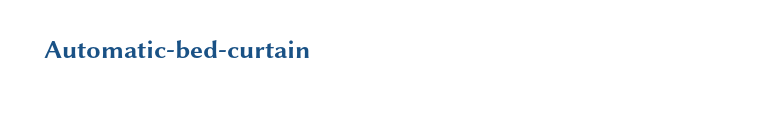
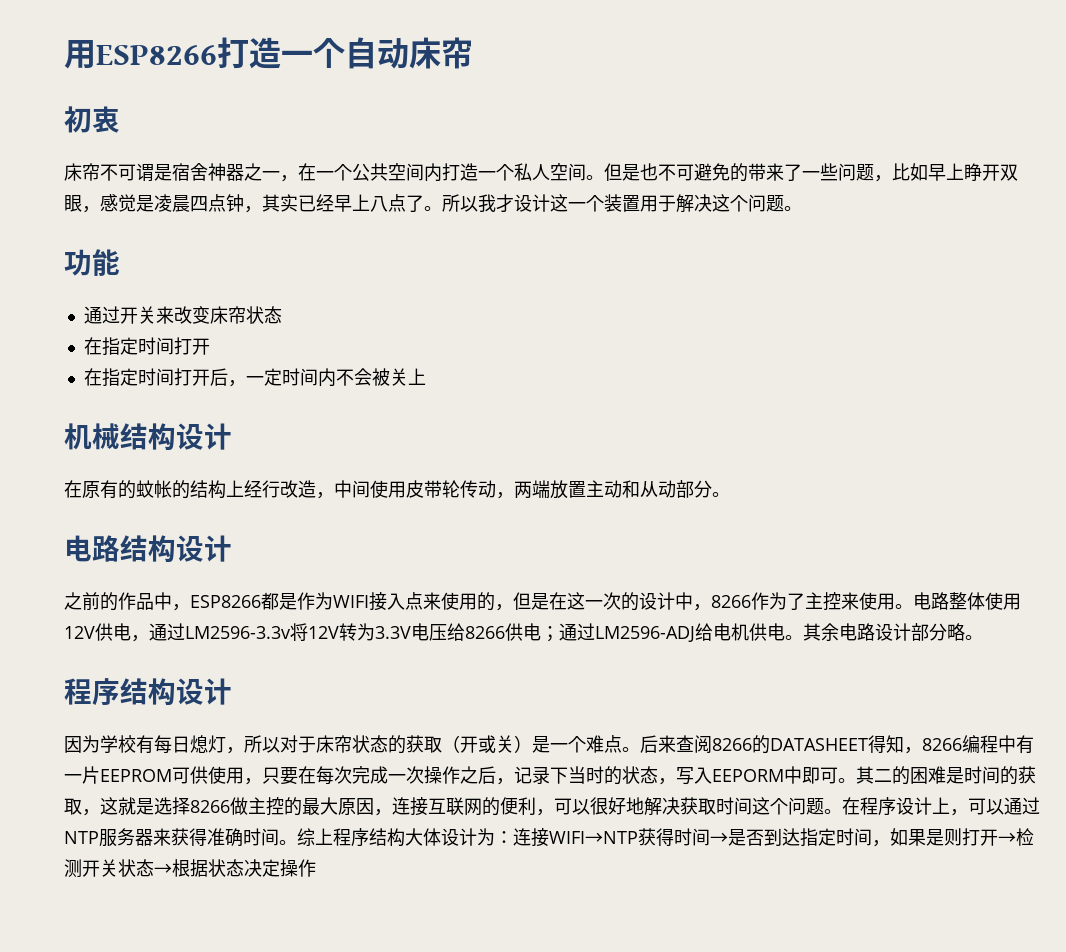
[44,40,311,59] Automatic-bed-curtain -> [64,37,473,69] [64,106,120,133] [64,163,1018,182] [64,194,802,213] [64,249,120,276] [83,306,282,324] [83,337,210,356] [83,368,426,387] [64,423,232,451] [64,480,730,499] [64,535,232,563] [64,592,1021,611] [64,623,983,642] [64,678,232,706] [64,735,1034,754] [64,766,1036,785] [64,797,1040,816] [64,828,1034,847] [64,859,316,878] 用ESP8266打造一个自动床帘 // 初衷 // 床帘不可谓是宿舍神器之一，在一个公共空间内打造一个私人空间。但是也不可避免的带来了一些问题，比如早上睁开双眼，感觉是凌晨四点钟，其实已经早上八点了。所以我才设计这一个装置用于解决这个问题。 // 功能 // 通过开关来改变床帘状态 // 在指定时间打开 // 在指定时间打开后，一定时间内不会被关上 // 机械结构设计 // 在原有的蚊帐的结构上经行改造，中间使用皮带轮传动，两端放置主动和从动部分。 // 电路结构设计 // 之前的作品中，ESP8266都是作为WIFI接入点来使用的，但是在这一次的设计中，8266作为了主控来使用。电路整体使用12V供电，通过LM2596-3.3v将12V转为3.3V电压给8266供电；通过LM2596-ADJ给电机供电。其余电路设计部分略。 // 程序结构设计 // 因为学校有每日熄灯，所以对于床帘状态的获取（开或关）是一个难点。后来查阅8266的DATASHEET得知，8266编程中有一片EEPROM可供使用，只要在每次完成一次操作之后，记录下当时的状态，写入EEPORM中即可。其二的困难是时间的获取，这就是选择8266做主控的最大原因，连接互联网的便利，可以很好地解决获取时间这个问题。在程序设计上，可以通过NTP服务器来获得准确时间。综上程序结构大体设计为：连接WIFI→NTP获得时间→是否到达指定时间，如果是则打开→检测开关状态→根据状态决定操作

